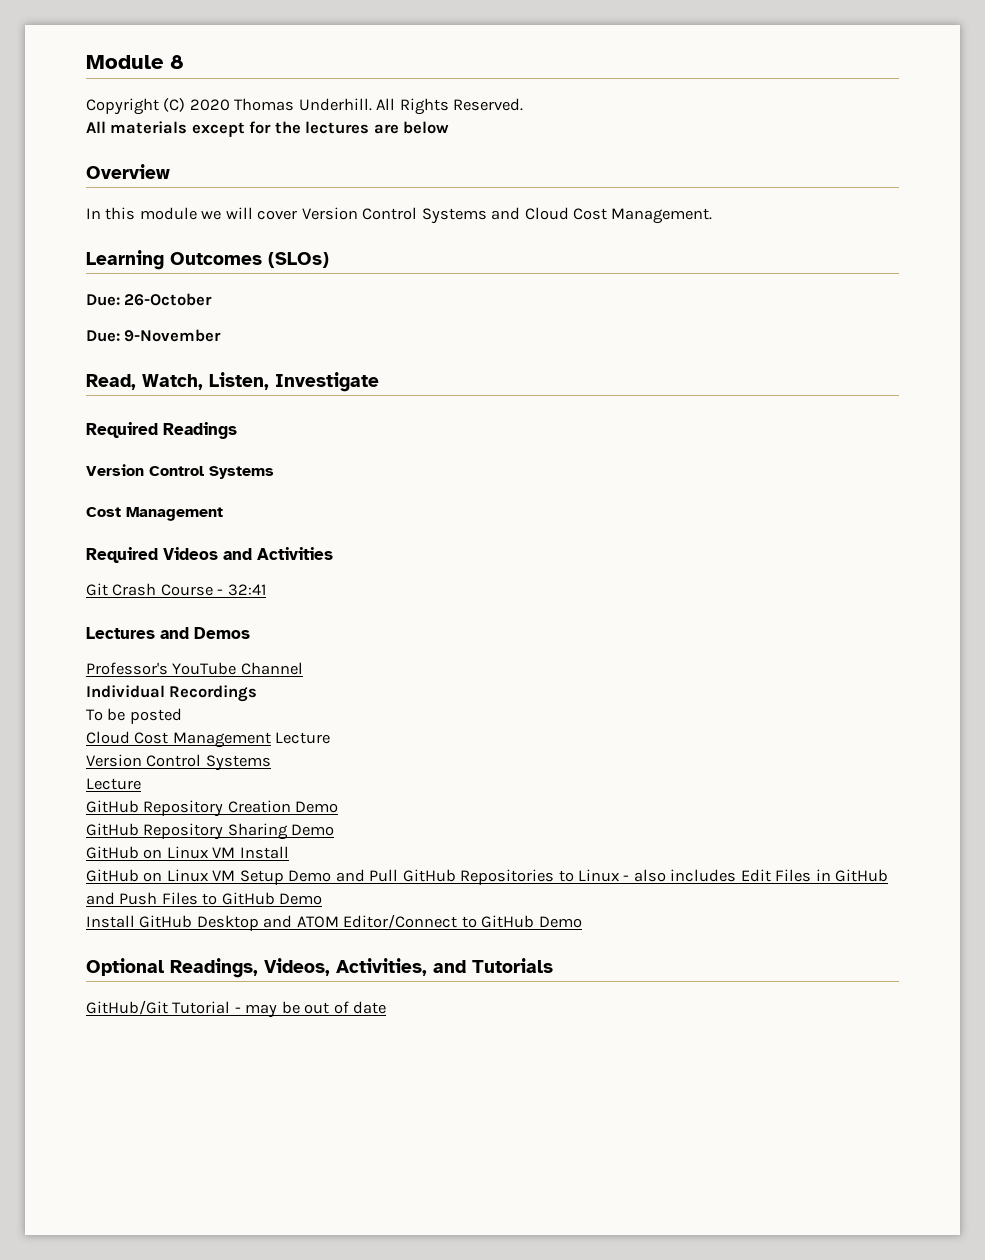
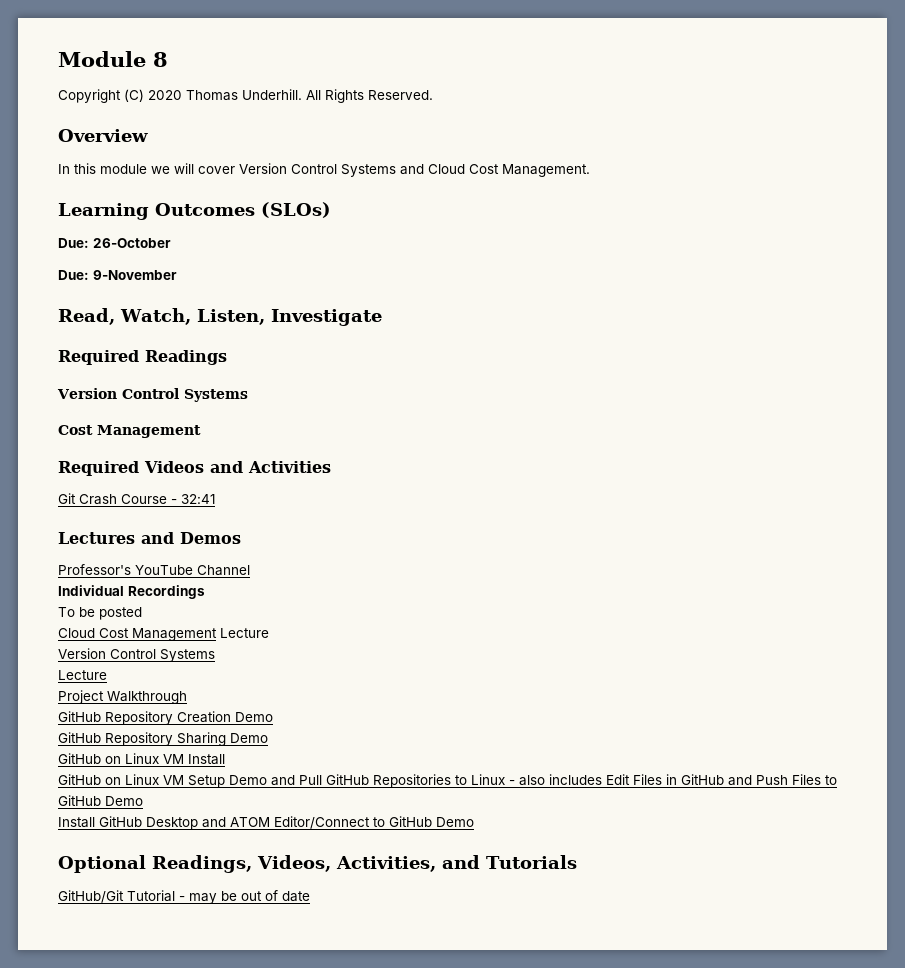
[86,121,450,137] // All materials except for the lectures are below -> (433, 95) none
(141, 784) none -> [58,690,187,704] // Project Walkthrough

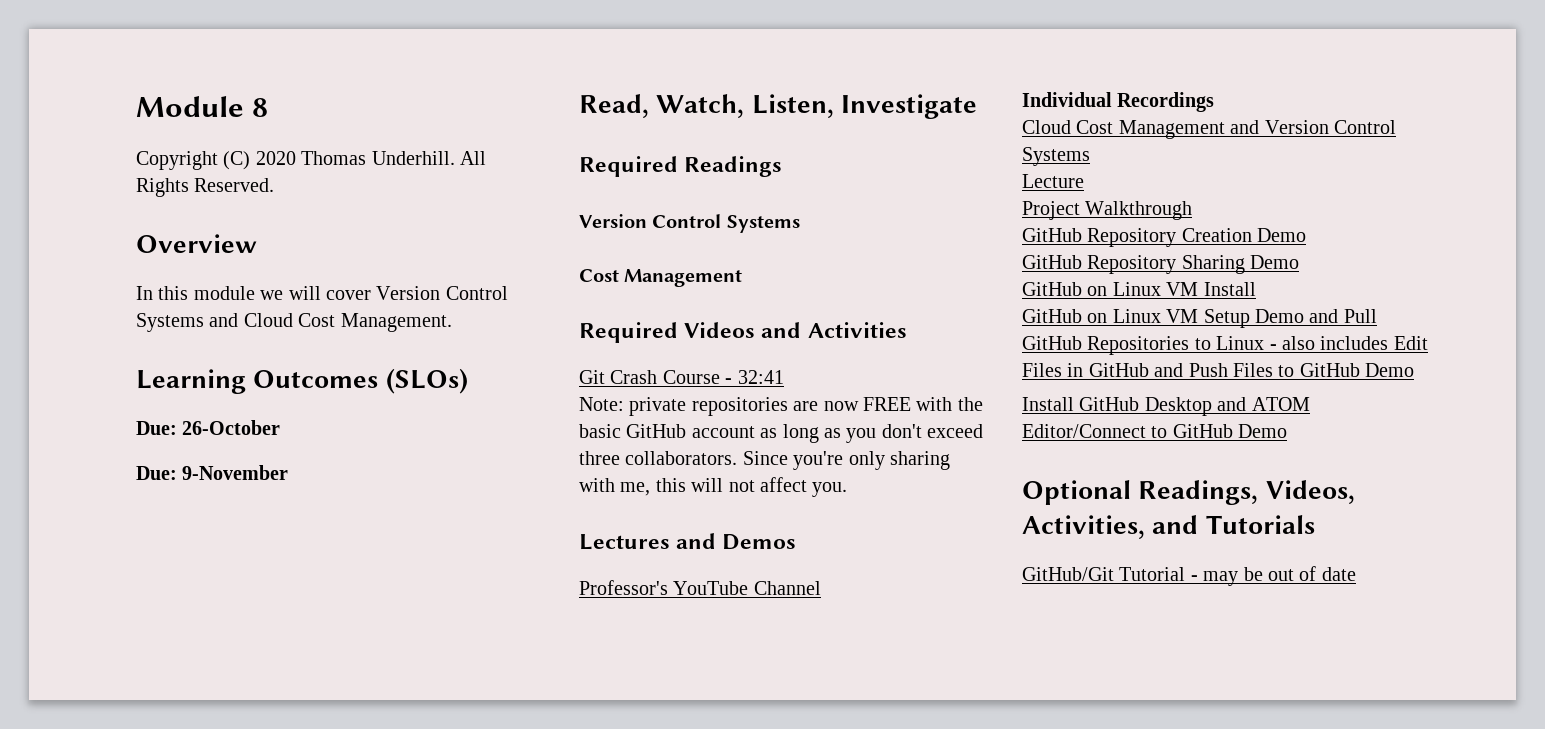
(215, 499) none -> [579,397,983,416] [579,424,984,443] [579,451,950,470] [579,477,848,497] // Note: private repositories are now FREE with the basic GitHub account as long as you don't exceed three collaborators. Since you're only sharing with me, this will not affect you.
[58,607,142,620] // To be posted -> (1215, 102) none
[220,628,269,638] Lecture // -> [1230,120,1260,134] and

